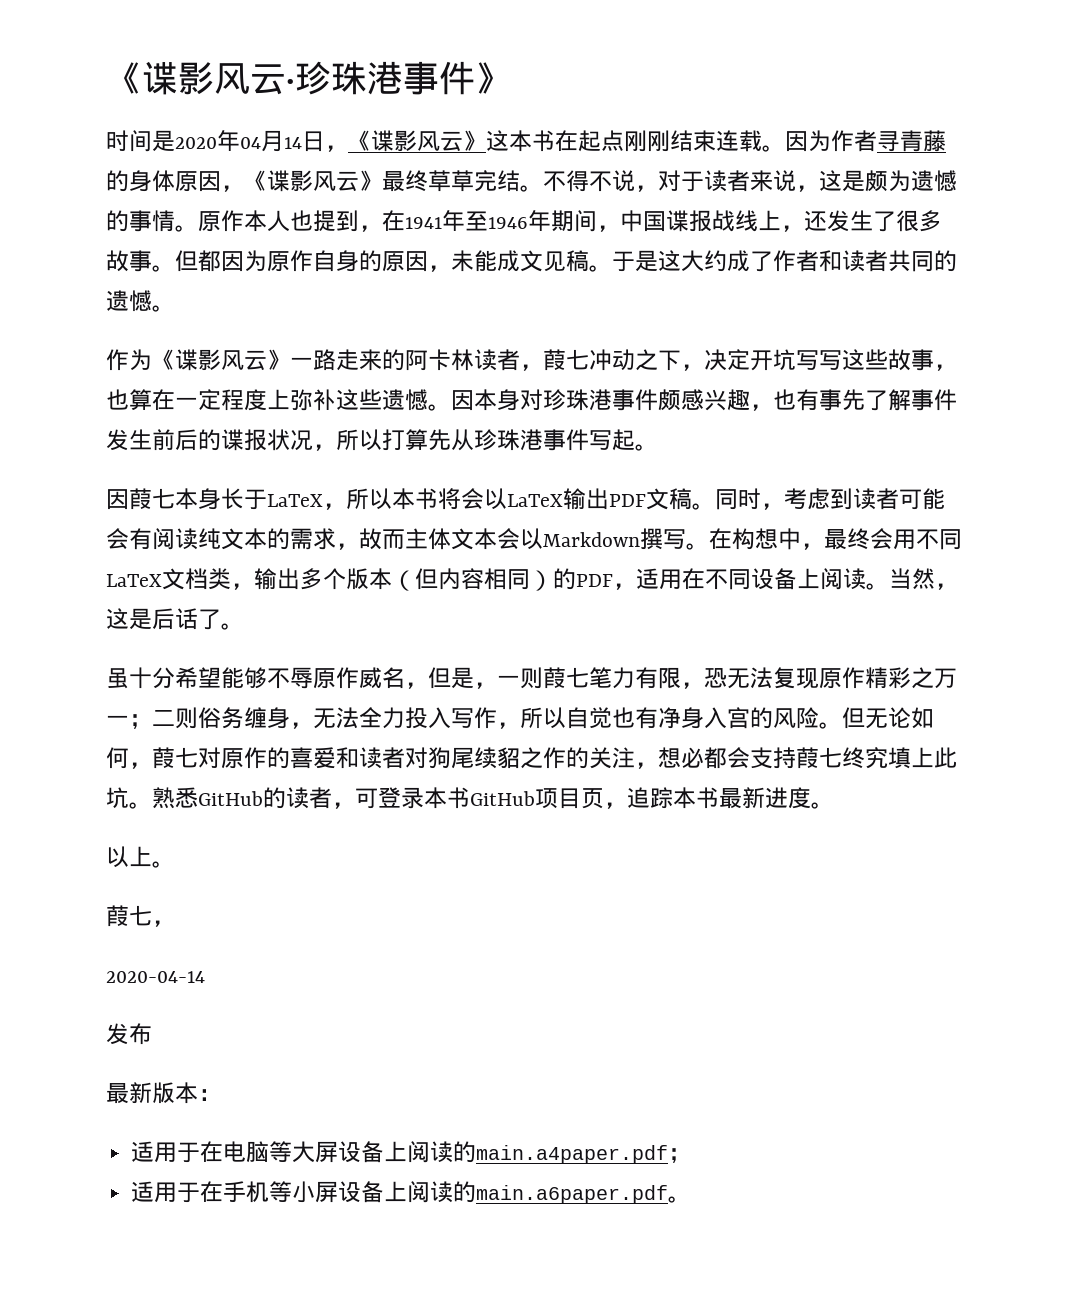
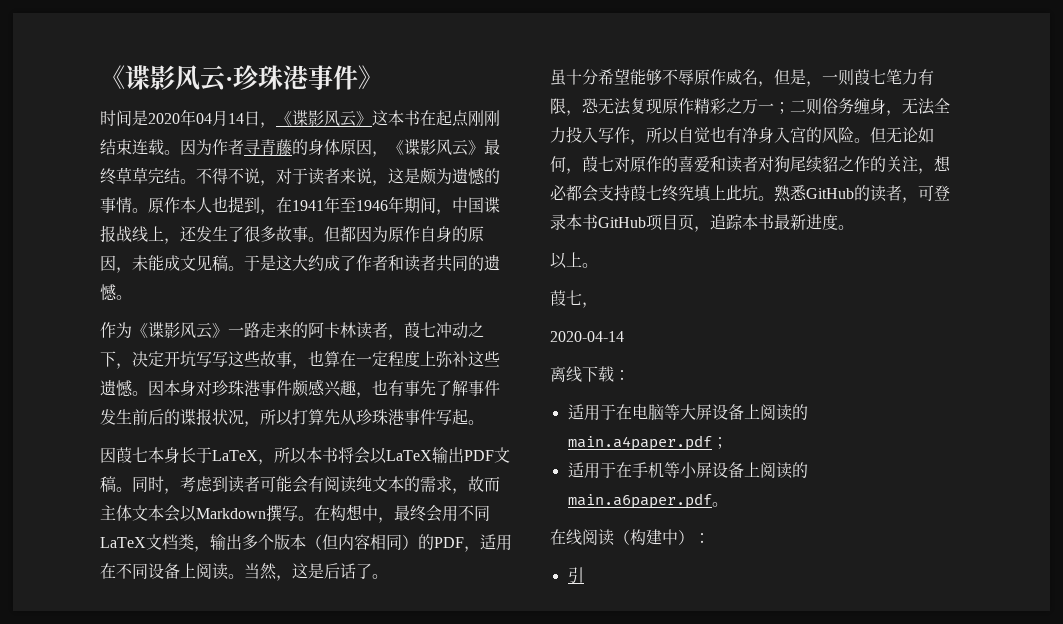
[106,1023,152,1045] [106,1082,198,1104] 发布 // 最新版本 -> [550,366,614,382] 离线下载
(692, 1199) none -> [550,529,710,546] [567,567,584,584] // 在线阅读（构建中）： // 引

